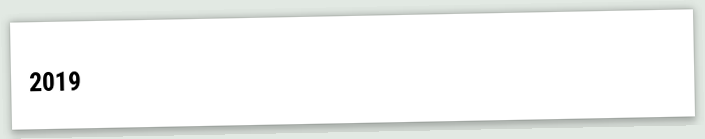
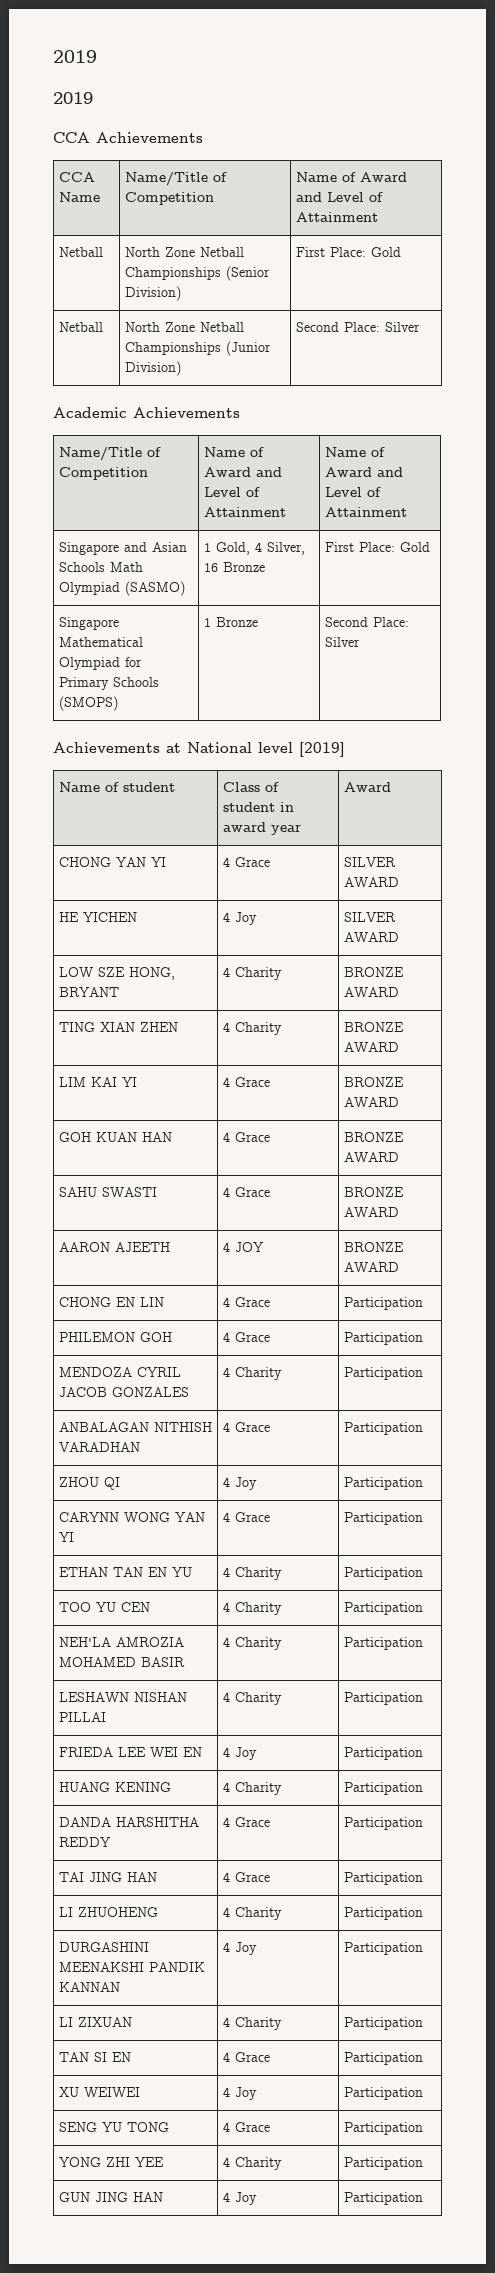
[28,71,82,92] 2019 -> [53,50,97,63] [53,92,93,104] [53,132,203,143] [58,172,95,182] [58,192,100,202] [124,172,227,186] [124,192,214,205] [295,172,407,182] [295,192,383,202] [295,212,378,222] [58,247,103,257] [124,247,244,257] [124,266,270,281] [124,286,181,301] [295,247,401,257] [58,322,103,332] [124,322,244,332] [124,341,271,356] [124,361,181,376] [295,322,420,332] [53,407,240,418] [58,447,161,461] [58,467,148,480] [203,447,264,457] [203,467,282,477] [203,487,260,497] [203,507,286,517] [324,447,385,457] [324,467,403,477] [324,487,381,497] [324,507,407,517] [58,542,187,555] [58,562,143,572] [58,581,185,596] [203,542,305,555] [203,562,265,572] [324,542,430,552] [58,617,119,630] [58,637,143,647] [58,657,142,670] [58,677,159,690] [58,696,118,711] [203,617,258,627] [324,617,409,627] [324,637,360,647] [53,742,345,757] [58,782,175,792] [222,782,279,792] [222,802,294,812] [222,822,301,835] [343,782,391,792] [58,857,166,867] [222,857,270,867] [343,857,396,867] [343,877,399,887] [58,912,137,922] [222,912,257,925] [343,912,396,922] [343,932,399,942] [58,967,175,980] [58,987,119,997] [222,967,282,980] [343,967,404,977] [343,987,399,997] [58,1022,178,1032] [222,1022,282,1035] [343,1022,404,1032] [343,1042,399,1052] [58,1077,137,1087] [222,1077,270,1087] [343,1077,404,1087] [343,1097,399,1107] [58,1132,172,1142] [222,1132,270,1142] [343,1132,404,1142] [343,1152,399,1162] [58,1187,157,1197] [222,1187,270,1197] [343,1187,404,1197] [343,1207,399,1217] [58,1242,170,1252] [222,1242,264,1252] [343,1242,404,1252] [343,1262,399,1272] [58,1297,164,1307] [222,1297,270,1307] [343,1297,423,1310] [58,1332,172,1342] [222,1332,270,1342] [343,1332,423,1345] [58,1367,181,1377] [58,1387,189,1397] [222,1367,282,1380] [343,1367,423,1380] [58,1422,212,1432] [58,1442,140,1452] [222,1422,270,1432] [343,1422,423,1435] [58,1477,120,1490] [222,1477,257,1490] [343,1477,423,1490] [58,1512,205,1522] [58,1532,74,1542] [222,1512,270,1522] [343,1512,423,1525] [58,1567,192,1577] [222,1567,282,1580] [343,1567,423,1580] [58,1602,150,1612] [222,1602,282,1615] [343,1602,423,1615] [58,1637,184,1647] [58,1657,185,1667] [222,1637,282,1650] [343,1637,423,1650] [58,1692,187,1702] [58,1712,106,1722] [222,1692,282,1705] [343,1692,423,1705] [58,1747,202,1757] [222,1747,257,1760] [343,1747,423,1760] [58,1782,171,1792] [222,1782,282,1795] [343,1782,423,1795] [58,1817,199,1827] [58,1837,111,1847] [222,1817,270,1827] [343,1817,423,1830] [58,1872,157,1882] [222,1872,270,1882] [343,1872,423,1885] [58,1907,158,1917] [222,1907,282,1920] [343,1907,423,1920] [58,1942,149,1952] [58,1962,205,1972] [58,1982,120,1992] [222,1942,257,1955] [343,1942,423,1955] [58,2017,132,2027] [222,2017,282,2030] [343,2017,423,2030] [58,2052,131,2062] [222,2052,270,2062] [343,2052,423,2065] [58,2087,140,2097] [222,2087,257,2100] [343,2087,423,2100] [58,2122,169,2132] [222,2122,270,2132] [343,2122,423,2135] [58,2157,164,2167] [222,2157,282,2170] [343,2157,423,2170] [58,2192,163,2202] [222,2192,257,2205] [343,2192,423,2205] 2019 // 2019 // CCA Achievements // CCA Name | Name/Title of Competition | Name of Award and Level of Attainment // Netball | North Zone Netball Championships (Senior Division) | First Place: Gold // Netball | North Zone Netball Championships (Junior Division) | Second Place: Silver // Academic Achievements // Name/Title of Competition | Name of Award and Level of Attainment | Name of Award and Level of Attainment // Singapore and Asian Schools Math Olympiad (SASMO) | 1 Gold, 4 Silver, 16 Bronze | First Place: Gold // Singapore Mathematical Olympiad for Primary Schools (SMOPS) | 1 Bronze | Second Place: Silver // Achievements at National level [2019] // Name of student | Class of student in award year | Award // CHONG YAN YI | 4 Grace | SILVER AWARD // HE YICHEN | 4 Joy | SILVER AWARD // LOW SZE HONG, BRYANT | 4 Charity | BRONZE AWARD // TING XIAN ZHEN | 4 Charity | BRONZE AWARD // LIM KAI YI | 4 Grace | BRONZE AWARD // GOH KUAN HAN | 4 Grace | BRONZE AWARD // SAHU SWASTI | 4 Grace | BRONZE AWARD // AARON AJEETH | 4 JOY | BRONZE AWARD // CHONG EN LIN | 4 Grace | Participation // PHILEMON GOH | 4 Grace | Participation // MENDOZA CYRIL JACOB GONZALES | 4 Charity | Participation // ANBALAGAN NITHISH VARADHAN | 4 Grace | Participation // ZHOU QI | 4 Joy | Participation // CARYNN WONG YAN YI | 4 Grace | Participation // ETHAN TAN EN YU | 4 Charity | Participation // TOO YU CEN | 4 Charity | Participation // NEH'LA AMROZIA MOHAMED BASIR | 4 Charity | Participation // LESHAWN NISHAN PILLAI | 4 Charity | Participation // FRIEDA LEE WEI EN | 4 Joy | Participation // HUANG KENING | 4 Charity | Participation // DANDA HARSHITHA REDDY | 4 Grace | Participation // TAI JING HAN | 4 Grace | Participation // LI ZHUOHENG | 4 Charity | Participation // DURGASHINI MEENAKSHI PANDIK KANNAN | 4 Joy | Participation // LI ZIXUAN | 4 Charity | Participation // TAN SI EN | 4 Grace | Participation // XU WEIWEI | 4 Joy | Participation // SENG YU TONG | 4 Grace | Participation // YONG ZHI YEE | 4 Charity | Participation // GUN JING HAN | 4 Joy | Participation

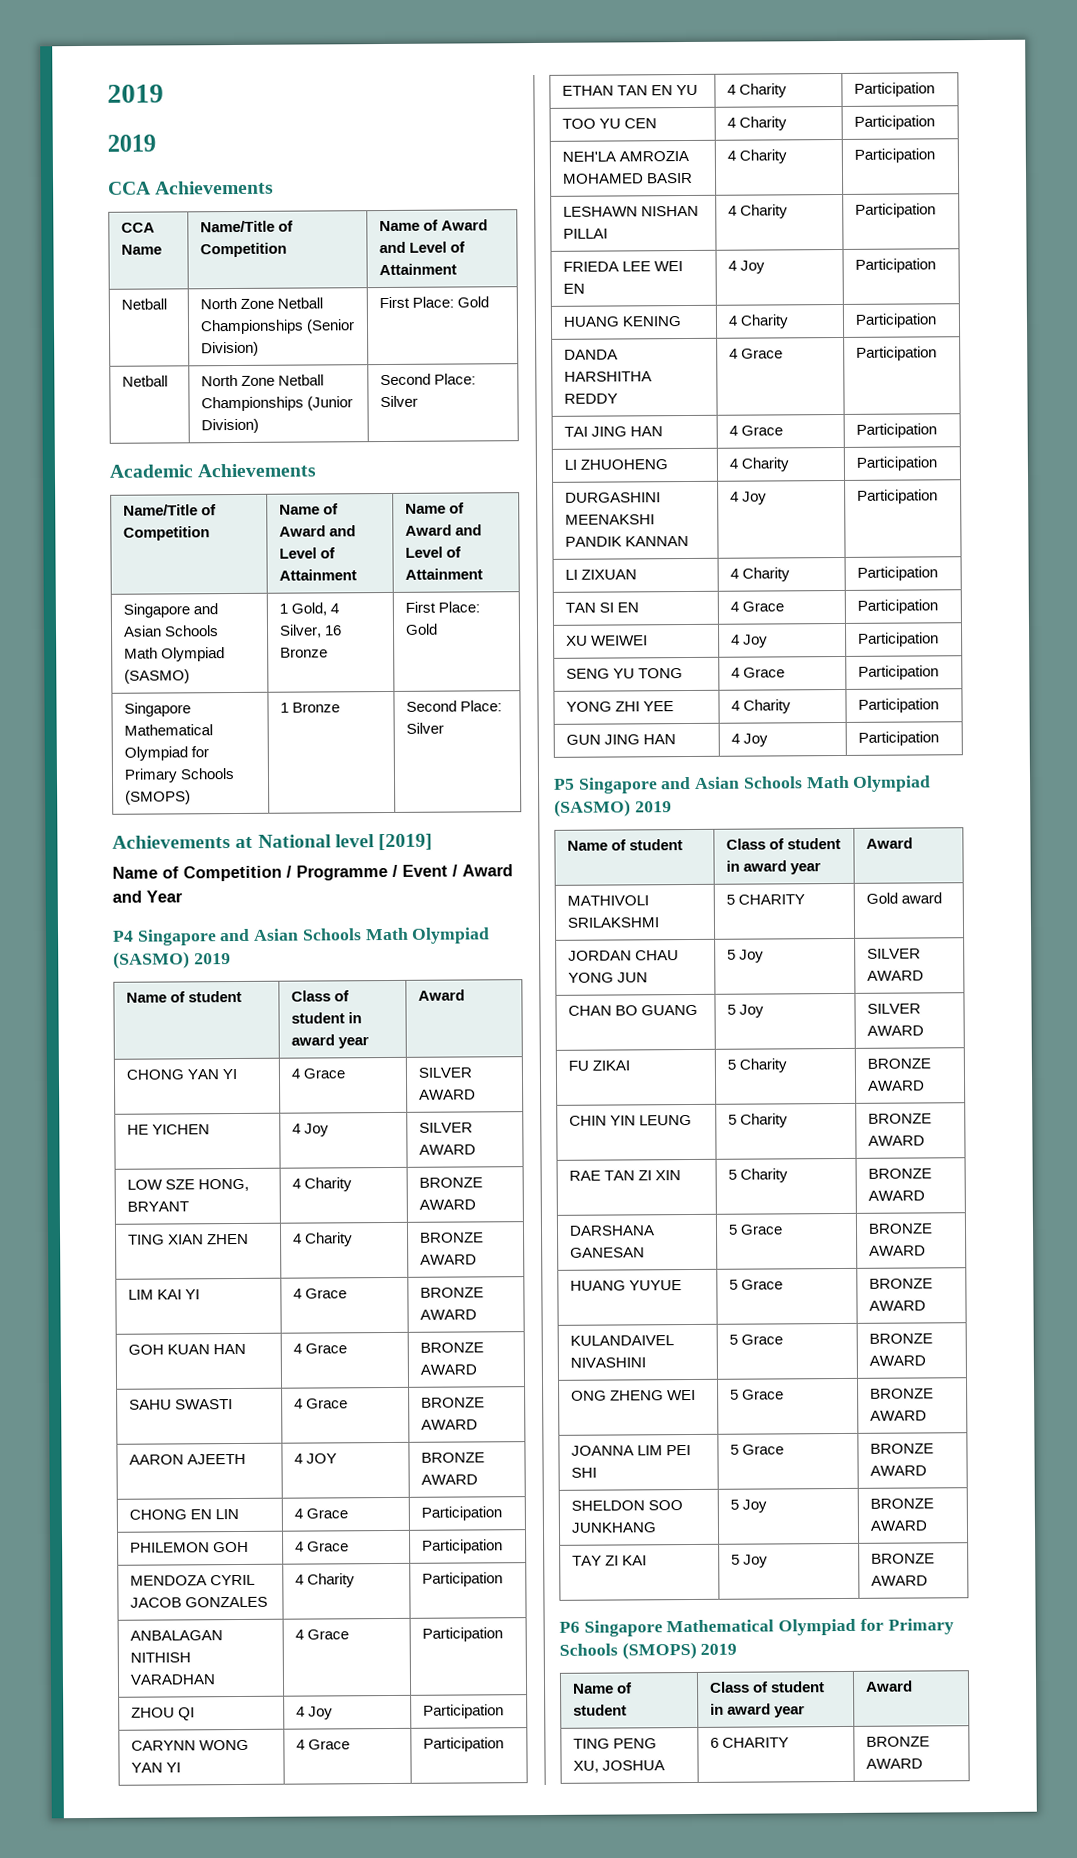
(345, 749) none -> [112,864,513,882] [112,890,183,903] [113,927,491,946] [113,951,231,969] // Name of Competition / Programme / Event / Award and Year // P4 Singapore and Asian Schools Math Olympiad (SASMO) 2019
(423, 2198) none -> [554,775,932,794] [554,799,672,817] [567,839,684,851] [726,837,842,850] [726,860,822,875] [866,837,914,849] [567,895,650,906] [567,917,660,928] [726,894,806,905] [866,892,943,904] [568,950,680,961] [568,972,649,983] [727,949,765,963] [867,948,922,959] [867,970,925,981] [568,1004,699,1016] [727,1004,765,1018] [867,1003,922,1014] [867,1025,925,1036] [568,1060,631,1071] [727,1058,788,1073] [867,1058,932,1069] [868,1080,926,1091] [569,1114,693,1126] [728,1113,789,1128] [868,1113,933,1124] [868,1135,926,1146] [569,1170,682,1181] [728,1168,789,1183] [868,1168,933,1179] [868,1190,926,1201] [569,1225,656,1236] [570,1247,646,1258] [728,1224,784,1235] [868,1223,934,1234] [869,1245,927,1256] [570,1280,683,1291] [729,1279,784,1290] [869,1278,934,1289] [869,1300,927,1311] [570,1335,675,1346] [570,1357,647,1368] [729,1334,784,1345] [869,1333,934,1344] [869,1355,927,1366] [571,1389,697,1401] [730,1389,785,1400] [870,1388,935,1399] [870,1410,928,1421] [571,1444,692,1456] [571,1467,598,1478] [730,1444,785,1455] [870,1443,935,1454] [870,1465,928,1476] [571,1500,684,1511] [571,1522,658,1533] [730,1499,768,1513] [870,1498,935,1509] [870,1520,928,1531] [572,1555,648,1566] [731,1554,769,1568] [871,1553,936,1564] [871,1575,929,1586] [559,1618,954,1637] [559,1641,738,1660] [573,1682,634,1694] [573,1704,628,1716] [709,1681,826,1693] [710,1703,806,1718] [865,1680,914,1692] [573,1738,658,1749] [573,1760,666,1773] [710,1737,790,1748] [866,1736,931,1747] [866,1758,924,1769] // P5 Singapore and Asian Schools Math Olympiad (SASMO) 2019 // Name of student | Class of student in award year | Award // MATHIVOLI SRILAKSHMI | 5 CHARITY | Gold award // JORDAN CHAU YONG JUN | 5 Joy | SILVER AWARD // CHAN BO GUANG | 5 Joy | SILVER AWARD // FU ZIKAI | 5 Charity | BRONZE AWARD // CHIN YIN LEUNG | 5 Charity | BRONZE AWARD // RAE TAN ZI XIN | 5 Charity | BRONZE AWARD // DARSHANA GANESAN | 5 Grace | BRONZE AWARD // HUANG YUYUE | 5 Grace | BRONZE AWARD // KULANDAIVEL NIVASHINI | 5 Grace | BRONZE AWARD // ONG ZHENG WEI | 5 Grace | BRONZE AWARD // JOANNA LIM PEI SHI | 5 Grace | BRONZE AWARD // SHELDON SOO JUNKHANG | 5 Joy | BRONZE AWARD // TAY ZI KAI | 5 Joy | BRONZE AWARD // P6 Singapore Mathematical Olympiad for Primary Schools (SMOPS) 2019 // Name of student | Class of student in award year | Award // TING PENG XU, JOSHUA | 6 CHARITY | BRONZE AWARD

